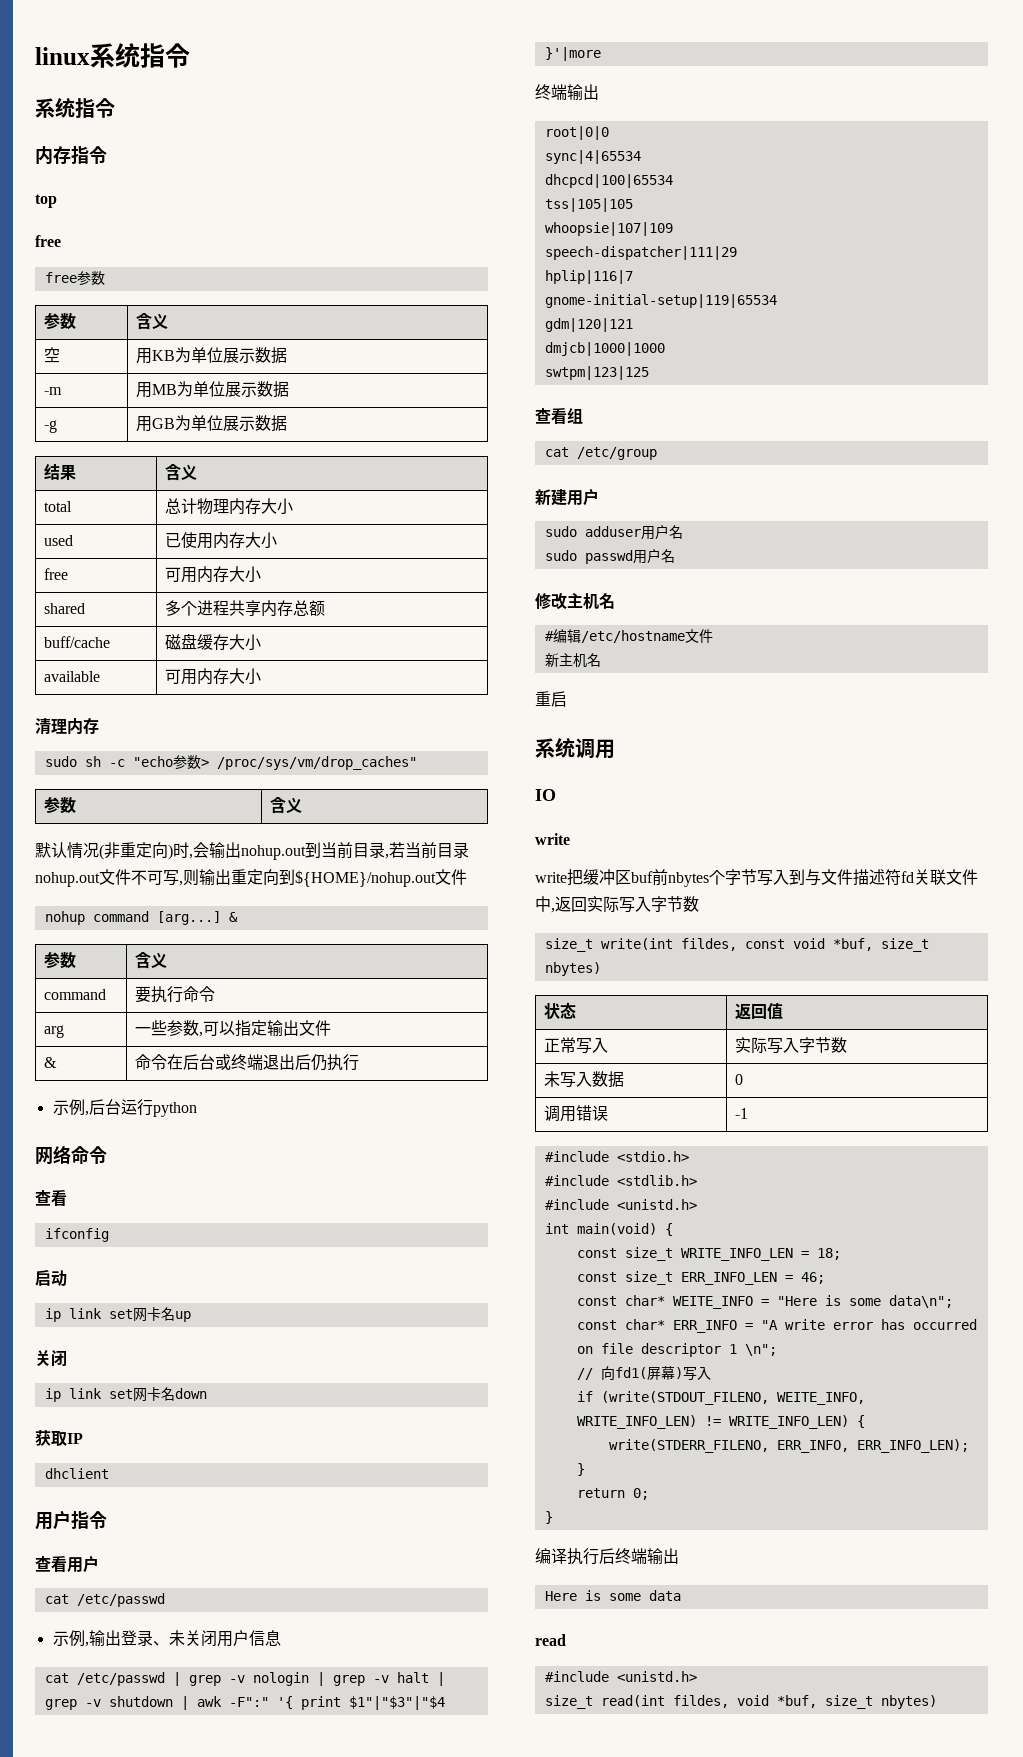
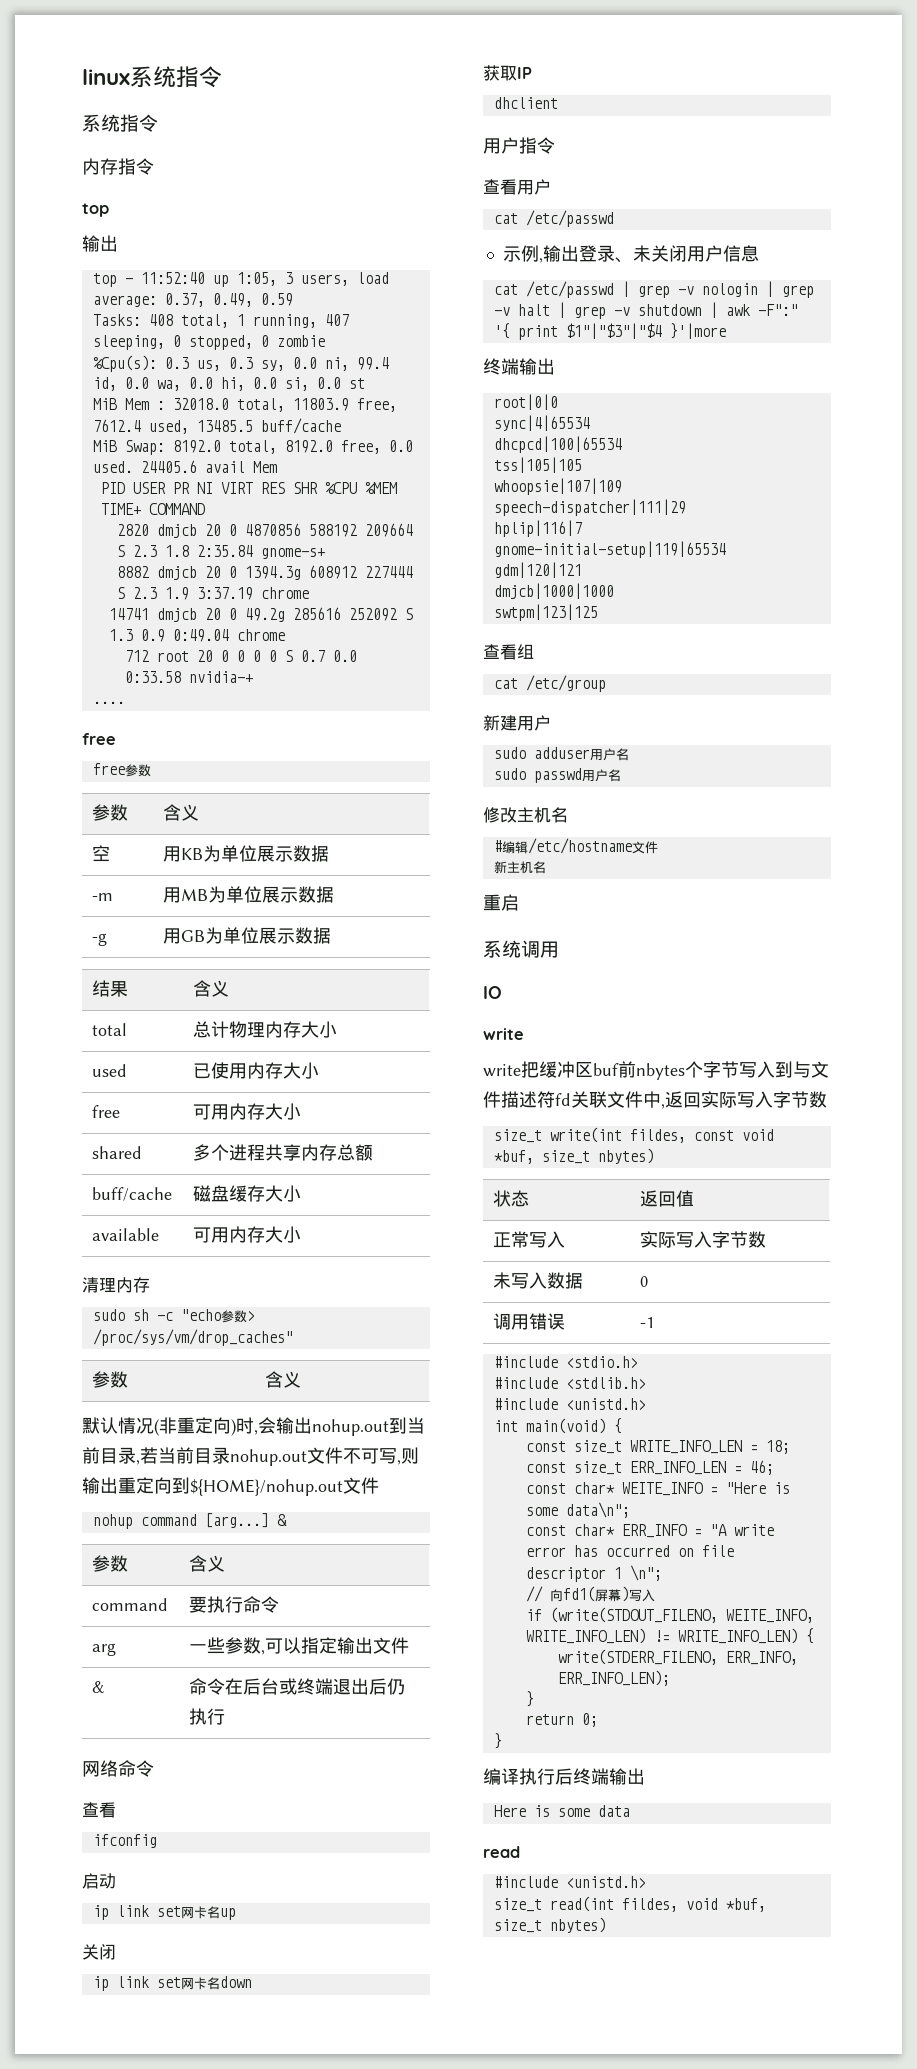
(57, 201) none -> [82,235,118,252] [92,272,389,287] [92,293,293,307] [92,314,349,328] [92,335,325,350] [92,355,389,372] [92,377,365,391] [92,398,397,412] [92,418,341,434] [92,440,413,455] [92,460,277,473] [100,482,397,494] [100,503,205,515] [116,523,413,538] [116,545,325,559] [116,565,413,580] [116,587,309,600] [108,607,413,622] [108,629,285,642] [124,650,357,662] [124,671,253,683] [92,701,125,704] // 输出 // top - 11:52:40 up 1:05, 3 users, load average: 0.37, 0.49, 0.59 // Tasks: 408 total, 1 running, 407 sleeping, 0 stopped, 0 zombie // %Cpu(s): 0.3 us, 0.3 sy, 0.0 ni, 99.4 id, 0.0 wa, 0.0 hi, 0.0 si, 0.0 st // MiB Mem : 32018.0 total, 11803.9 free, 7612.4 used, 13485.5 buff/cache // MiB Swap: 8192.0 total, 8192.0 free, 0.0 used. 24405.6 avail Mem // PID USER PR NI VIRT RES SHR %CPU %MEM TIME+ COMMAND // 2820 dmjcb 20 0 4870856 588192 209664 S 2.3 1.8 2:35.84 gnome-s+ // 8882 dmjcb 20 0 1394.3g 608912 227444 S 2.3 1.9 3:37.19 chrome // 14741 dmjcb 20 0 49.2g 285616 252092 S 1.3 0.9 0:49.04 chrome // 712 root 20 0 0 0 0 S 0.7 0.0 0:33.58 nvidia-+ // ....
[52,1099,197,1117] // 示例,后台运行python -> (226, 1716) none

